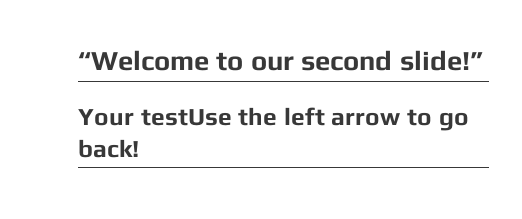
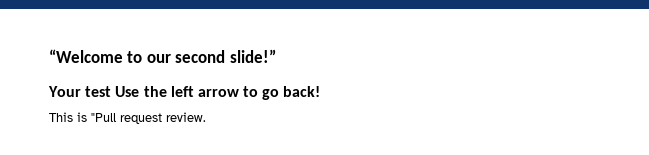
[140,109,232,126] testUse -> [85,86,140,97] test Use
(139, 148) none -> [49,112,206,124] // This is "Pull request review.

